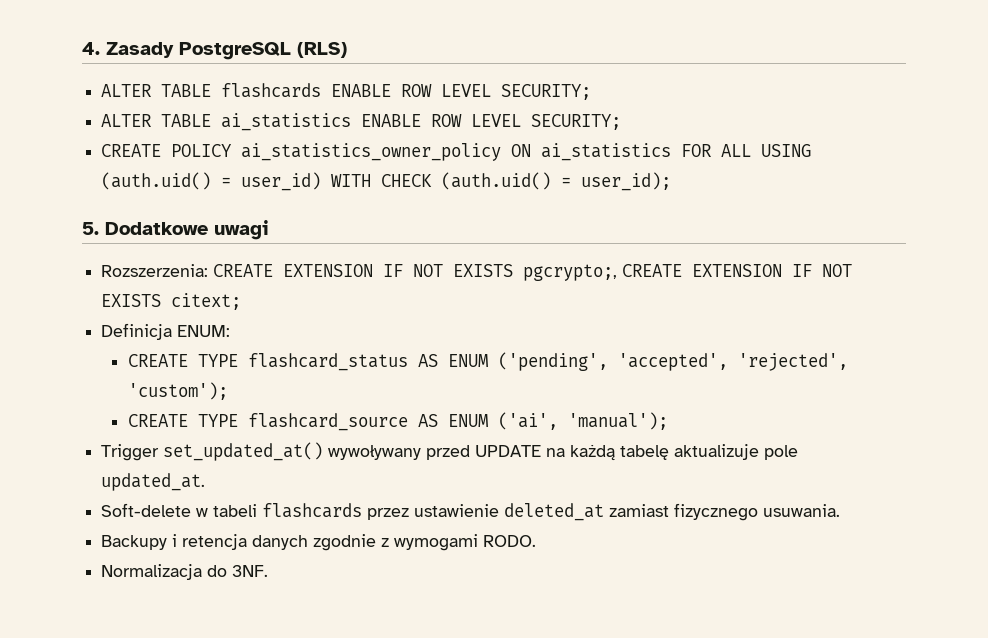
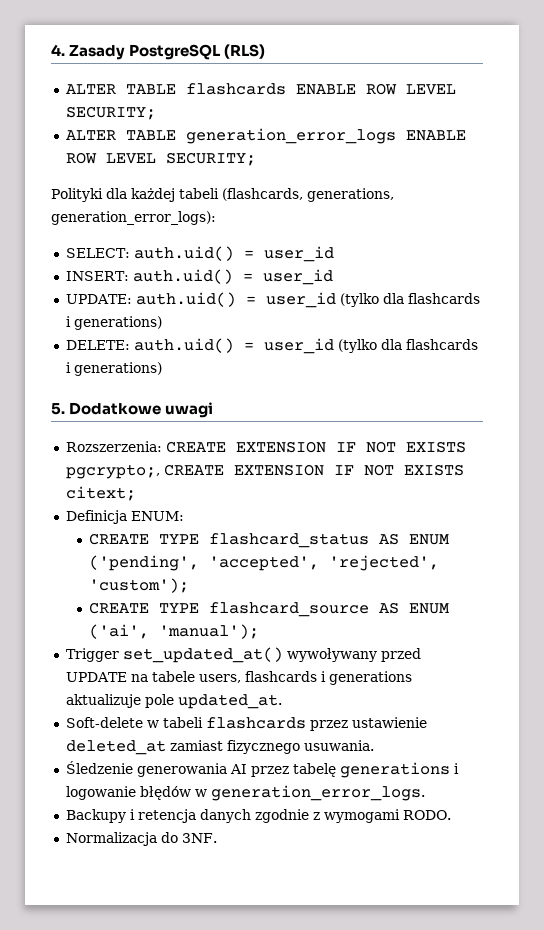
[221,113,622,131] [101,143,812,161] [101,172,672,191] ai_statistics ENABLE ROW LEVEL SECURITY; // CREATE POLICY ai_statistics_owner_policy ON ai_statistics FOR ALL USING (auth.uid() = user_id) WITH CHECK (auth.uid() = user_id); -> [185,128,466,144] [65,152,256,166] [51,188,394,202] [51,211,216,225] [65,246,334,262] [65,269,333,285] [65,292,480,308] [65,316,162,330] [65,338,478,354] [65,362,162,376] generation_error_logs ENABLE ROW LEVEL SECURITY; // Polityki dla każdej tabeli (flashcards, generations, generation_error_logs): // SELECT: auth.uid() = user_id // INSERT: auth.uid() = user_id // UPDATE: auth.uid() = user_id (tylko dla flashcards i generations) // DELETE: auth.uid() = user_id (tylko dla flashcards i generations)
[570,444,670,461] każdą tabelę -> [151,671,412,685] tabele users, flashcards i generations
(841, 510) none -> [65,761,459,778] [65,785,425,801] // Śledzenie generowania AI przez tabelę generations i logowanie błędów w generation_error_logs.

